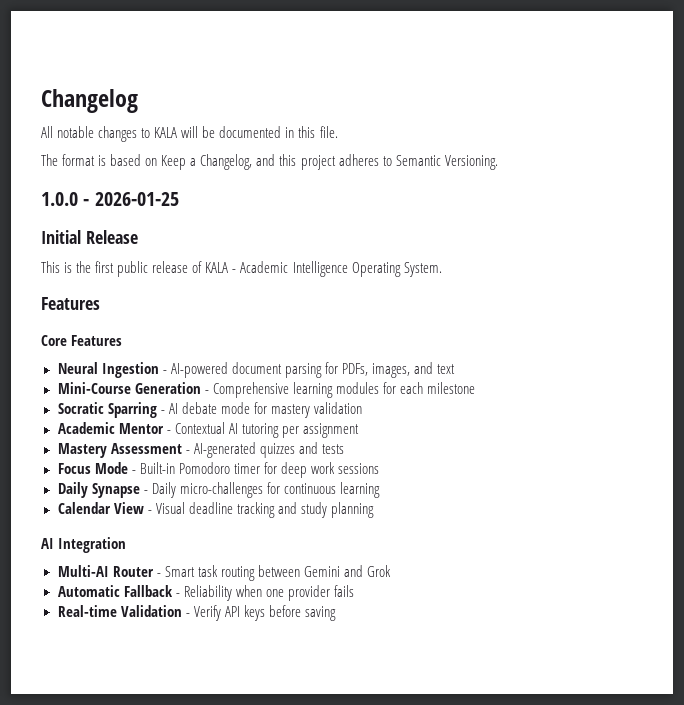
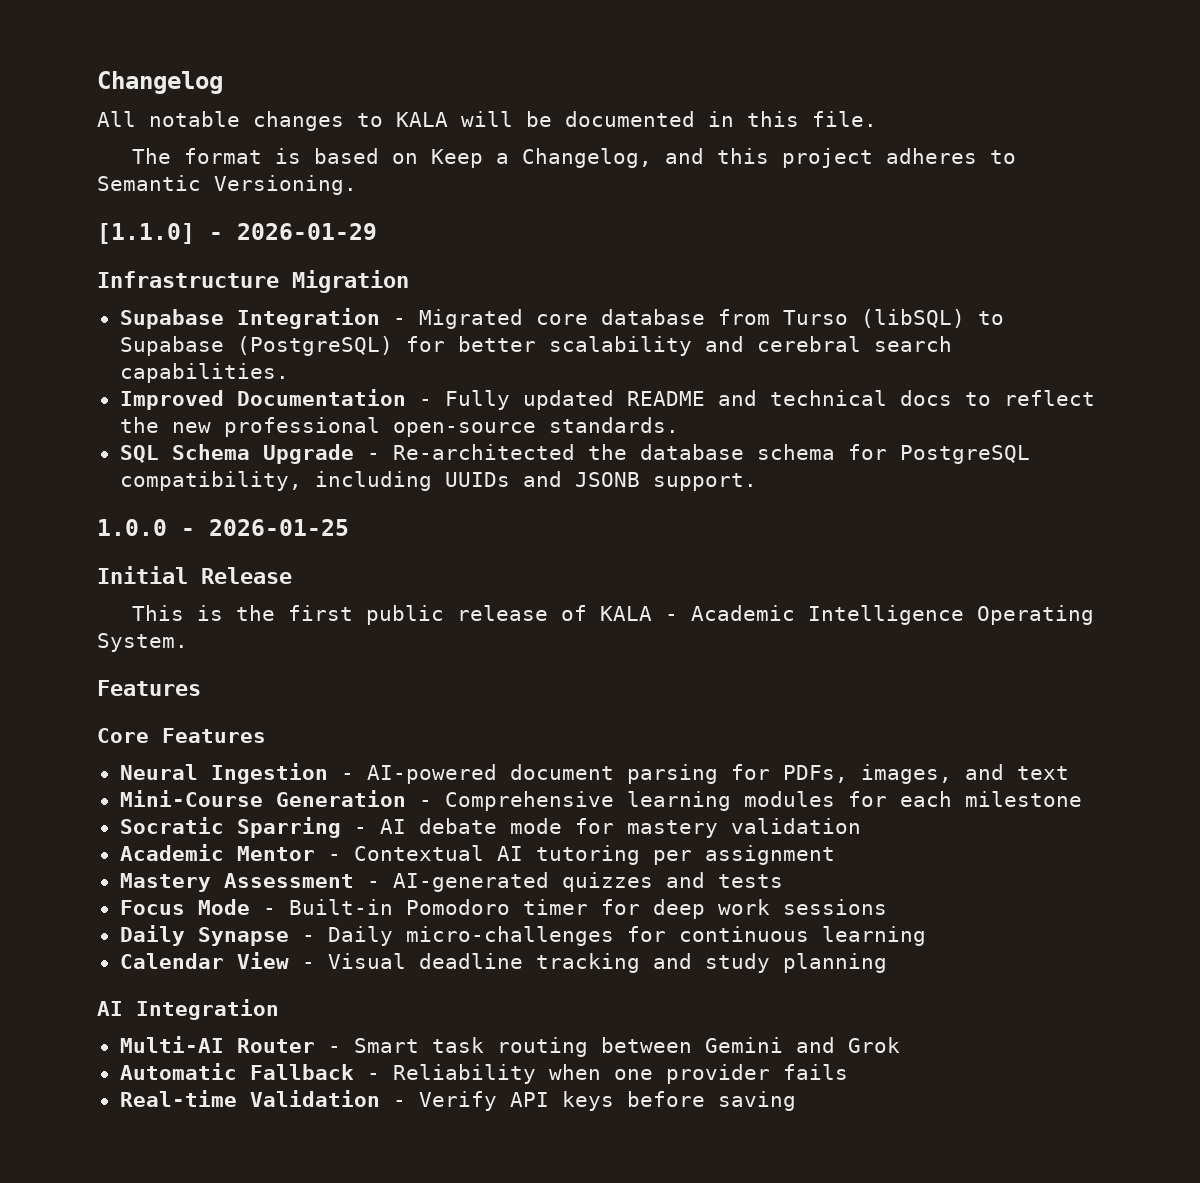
(498, 162) none -> [97,223,377,244] [97,270,409,293] [119,308,1004,329] [119,336,952,356] [119,363,289,383] [119,389,1095,410] [119,417,679,437] [119,444,1030,464] [119,471,757,491] // [1.1.0] - 2026-01-29 // Infrastructure Migration // Supabase Integration - Migrated core database from Turso (libSQL) to Supabase (PostgreSQL) for better scalability and cerebral search capabilities. // Improved Documentation - Fully updated README and technical docs to reflect the new professional open-source standards. // SQL Schema Upgrade - Re-architected the database schema for PostgreSQL compatibility, including UUIDs and JSONB support.

